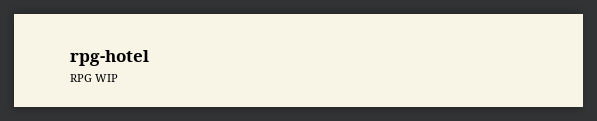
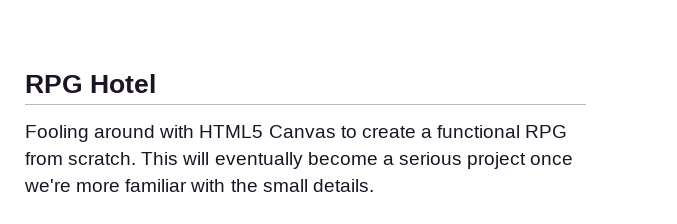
[70,50,149,66] [70,74,118,82] rpg-hotel // RPG WIP -> [25,74,157,93] [25,125,568,142] [25,152,574,169] [24,179,374,192] RPG Hotel // Fooling around with HTML5 Canvas to create a functional RPG from scratch. This will eventually become a serious project once we're more familiar with the small details.

